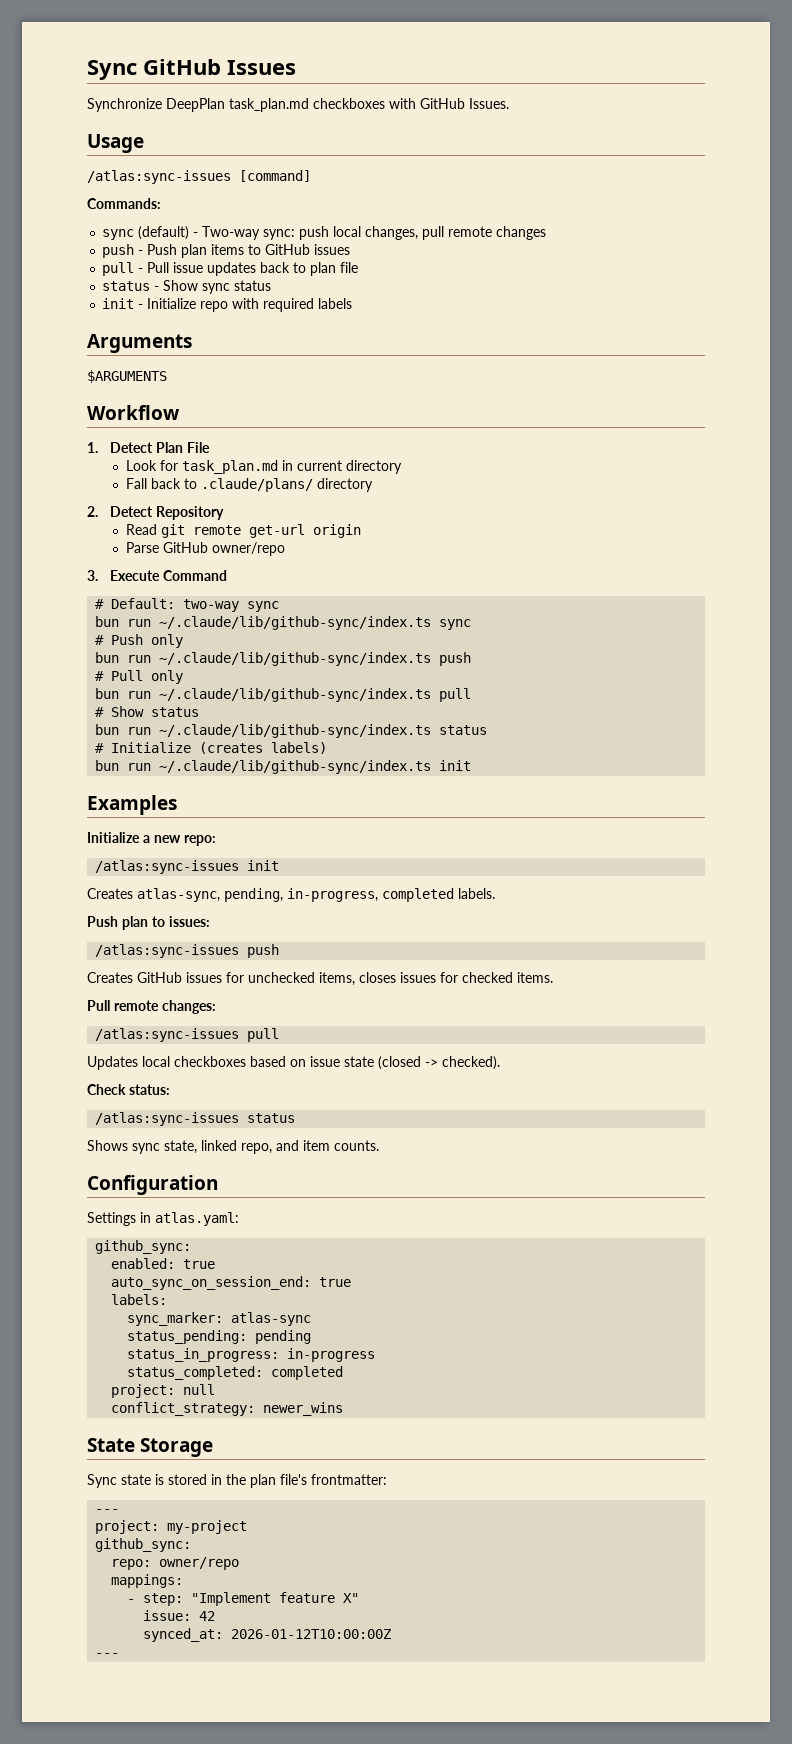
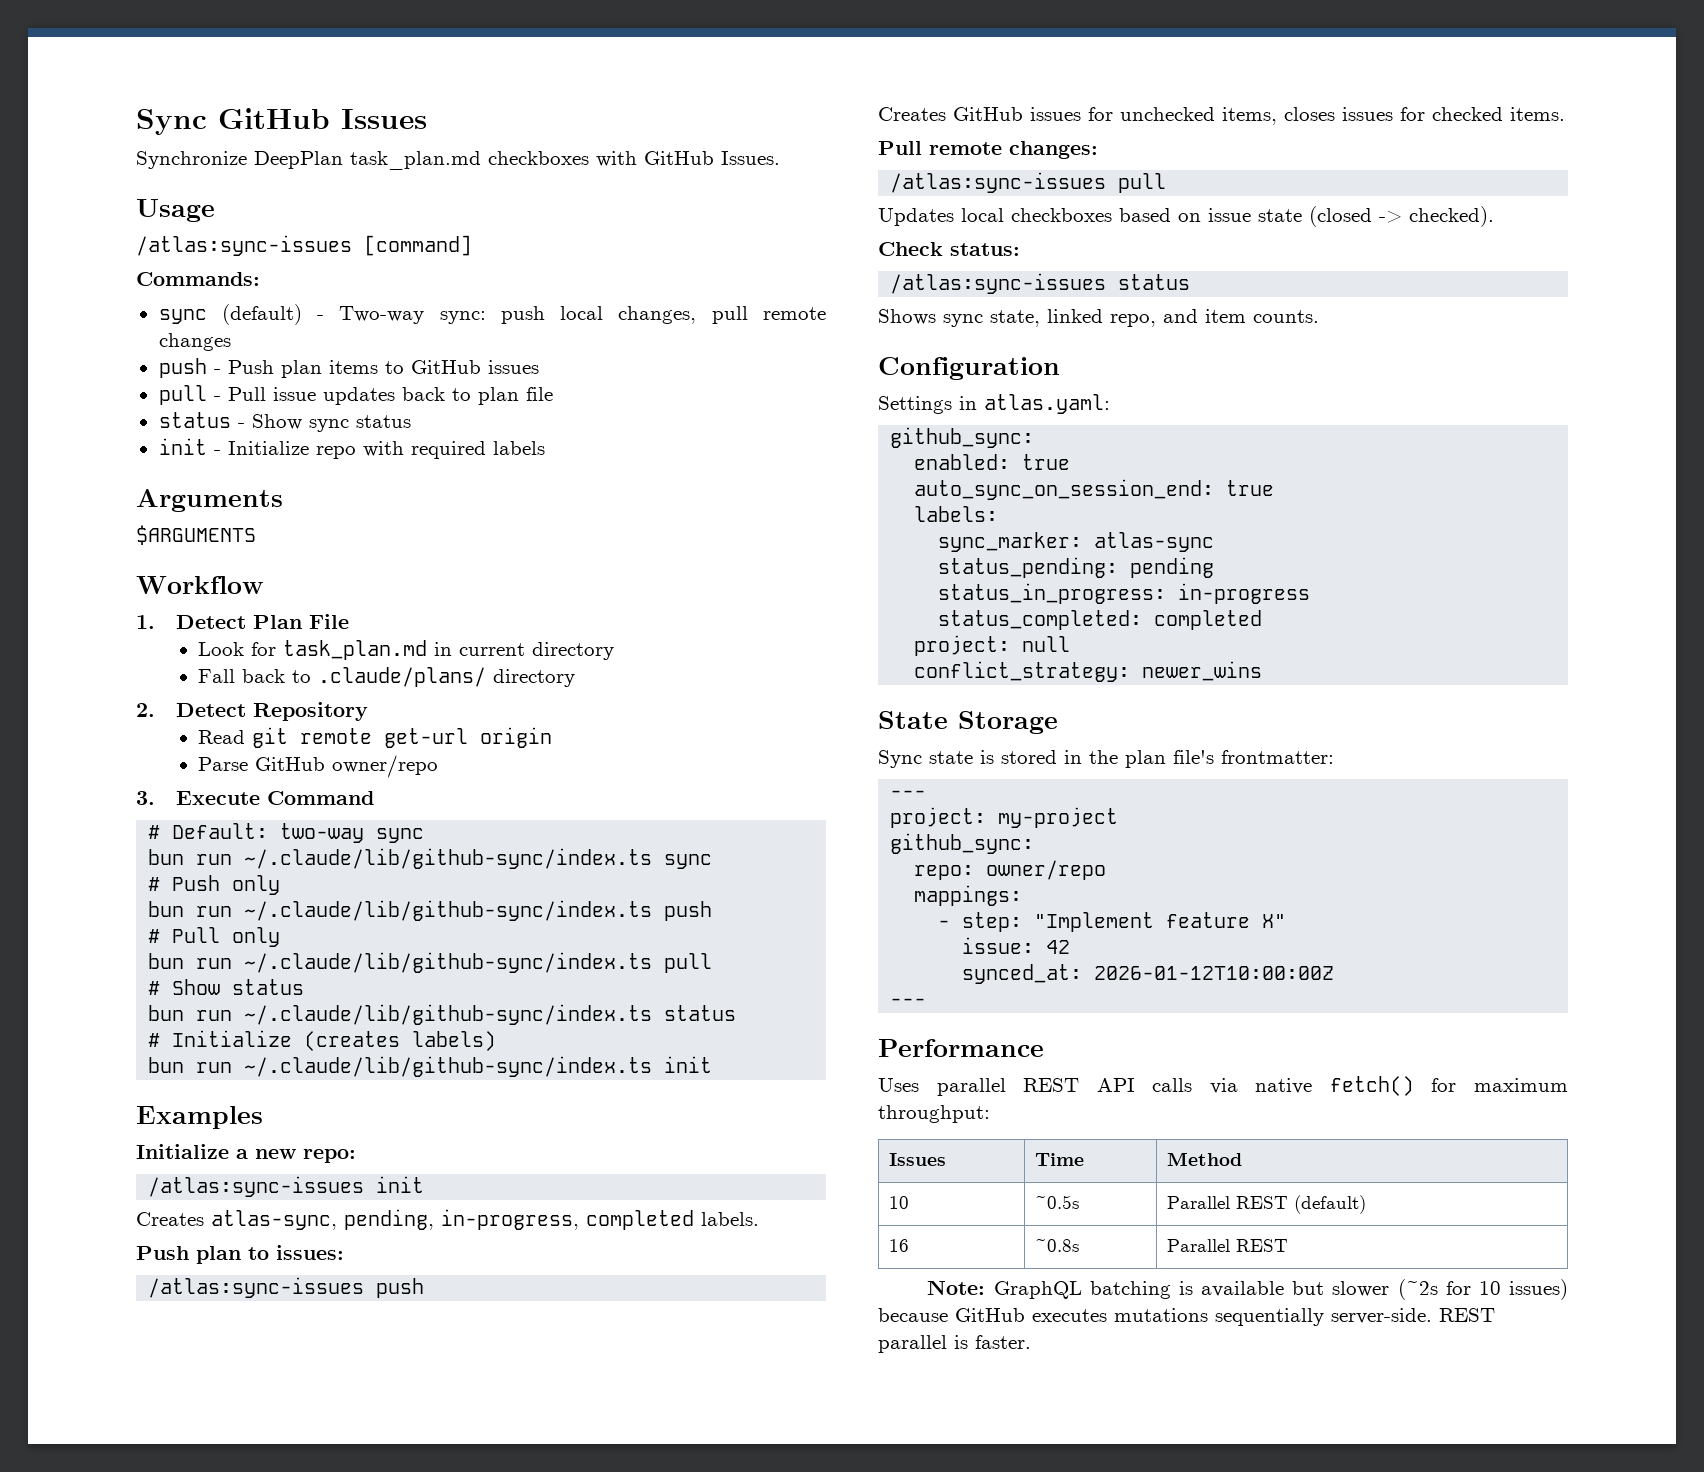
(120, 1655) none -> [878,1039,1044,1057] [878,1076,1568,1096] [878,1105,990,1123] [888,1153,946,1166] [1034,1153,1084,1166] [1166,1152,1242,1166] [888,1196,909,1209] [1034,1195,1079,1209] [1166,1195,1366,1214] [888,1239,909,1252] [1034,1239,1079,1252] [1166,1239,1288,1252] [927,1279,1568,1300] [878,1308,1495,1326] [878,1335,1031,1353] // Performance // Uses parallel REST API calls via native fetch() for maximum throughput: // Issues | Time | Method // 10 | ~0.5s | Parallel REST (default) // 16 | ~0.8s | Parallel REST // Note: GraphQL batching is available but slower (~2s for 10 issues) because GitHub executes mutations sequentially server-side. REST parallel is faster.

